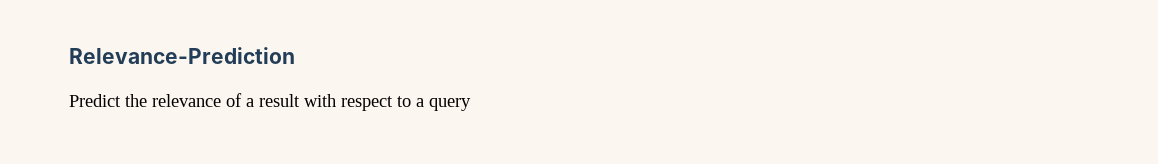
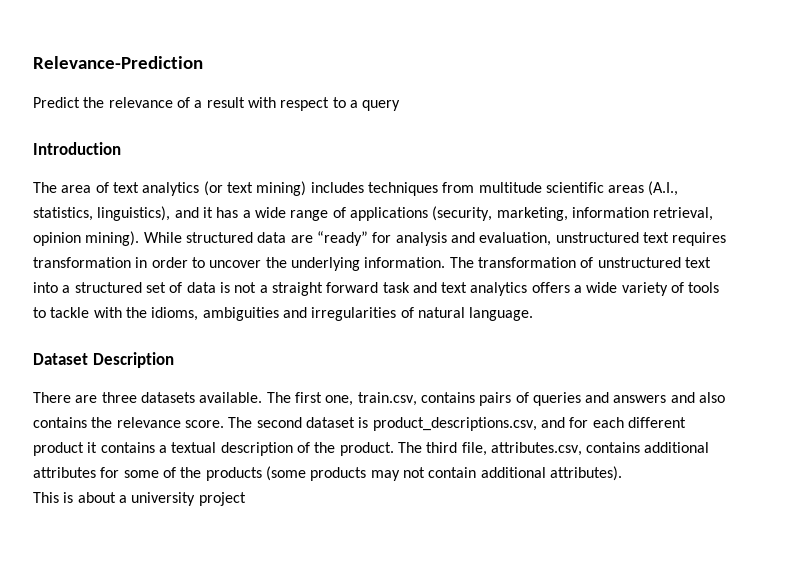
(471, 104) none -> [33,142,121,155] [33,181,679,196] [33,206,714,221] [33,231,727,246] [33,257,711,271] [33,282,720,296] [33,307,534,321] [33,352,174,368] [33,392,726,406] [33,417,686,431] [33,442,710,456] [33,466,622,481] [33,492,246,506] // Introduction // The area of text analytics (or text mining) includes techniques from multitude scientific areas (A.I., statistics, linguistics), and it has a wide range of applications (security, marketing, information retrieval, opinion mining). While structured data are “ready” for analysis and evaluation, unstructured text requires transformation in order to uncover the underlying information. The transformation of unstructured text into a structured set of data is not a straight forward task and text analytics offers a wide variety of tools to tackle with the idioms, ambiguities and irregularities of natural language. // Dataset Description // There are three datasets available. The first one, train.csv, contains pairs of queries and answers and also contains the relevance score. The second dataset is product_descriptions.csv, and for each different product it contains a textual description of the product. The third file, attributes.csv, contains additional attributes for some of the products (some products may not contain additional attributes). // This is about a university project

